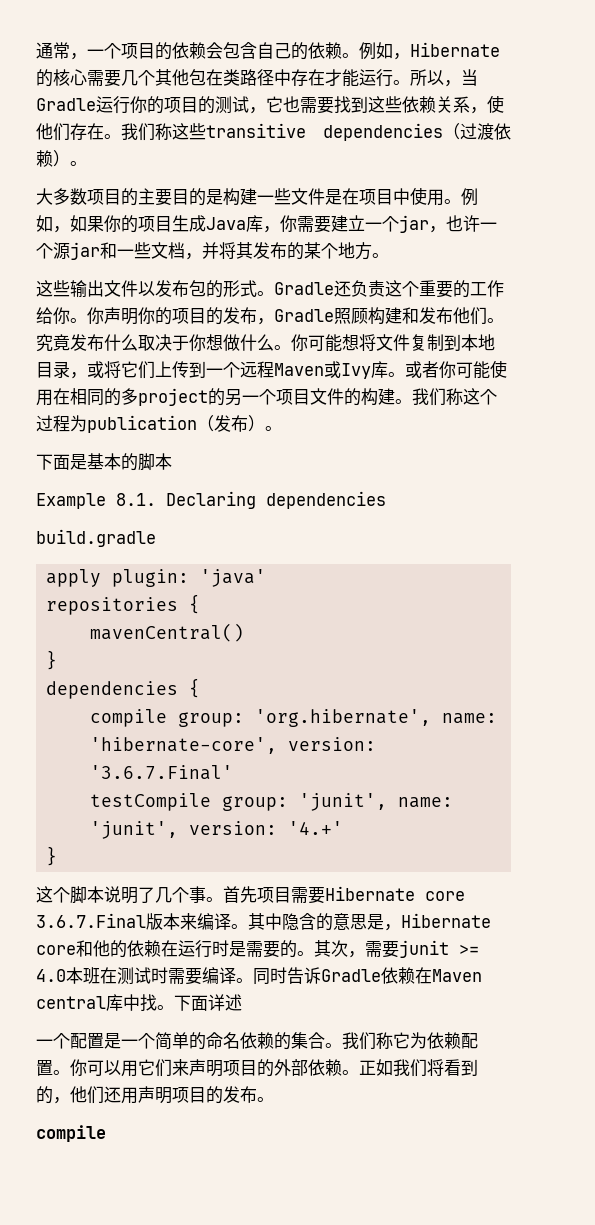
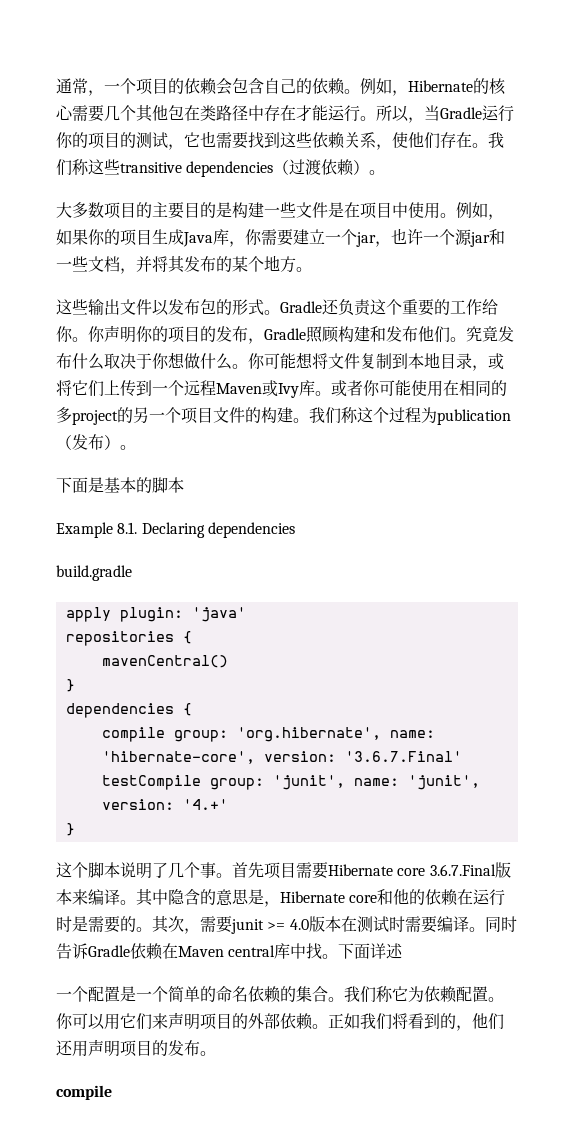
[66,967,100,984] 本班 -> [308,916,341,932] 版本

